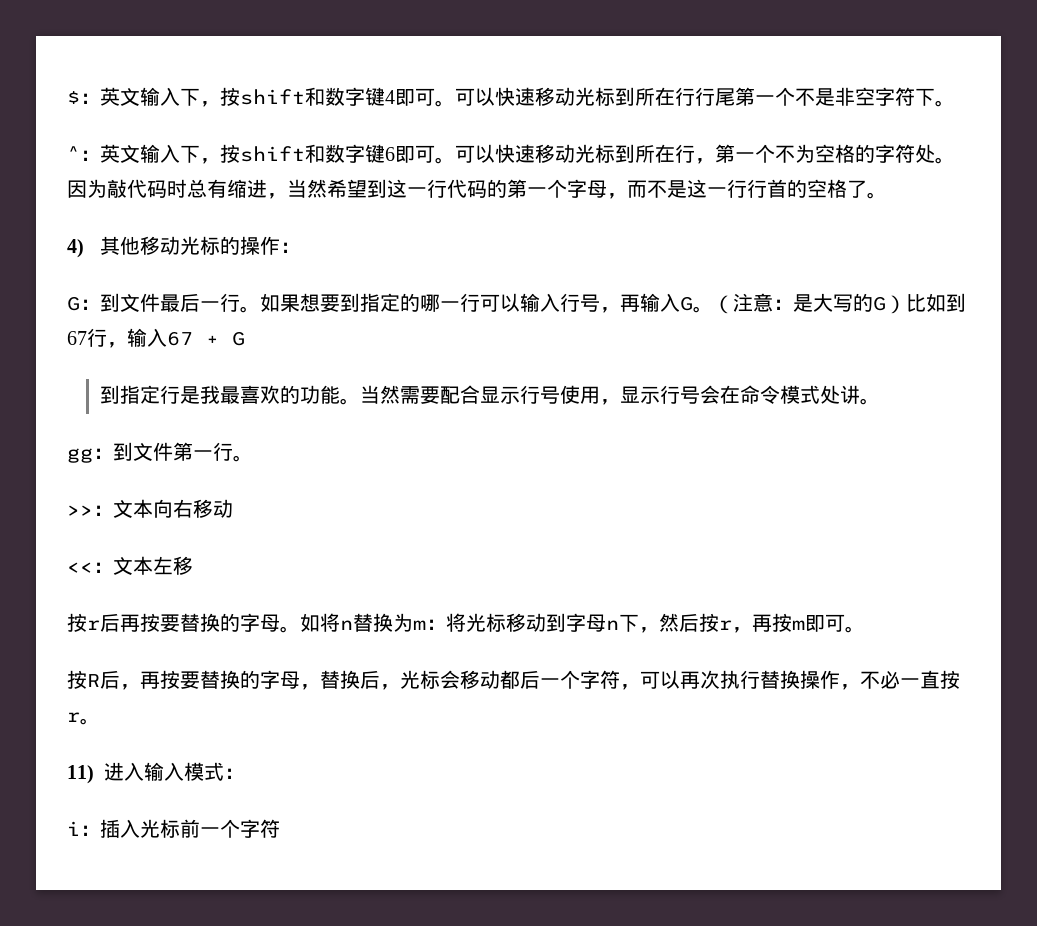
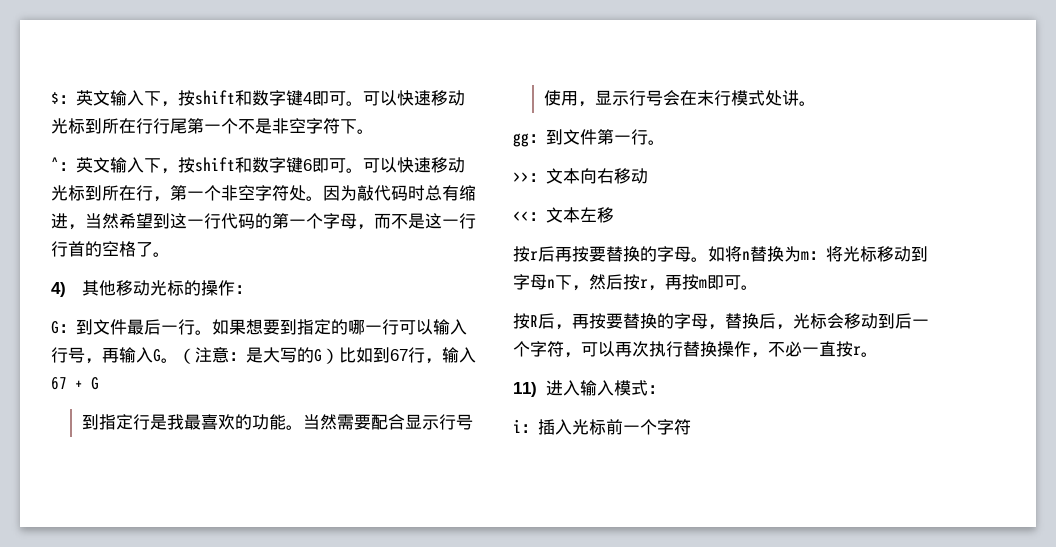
[775,144,875,163] 不为空格的 -> [221,185,255,201] 非空
[740,385,781,404] 命令 -> [696,90,731,106] 末行
[500,670,520,689] 都 -> [878,313,895,329] 到

